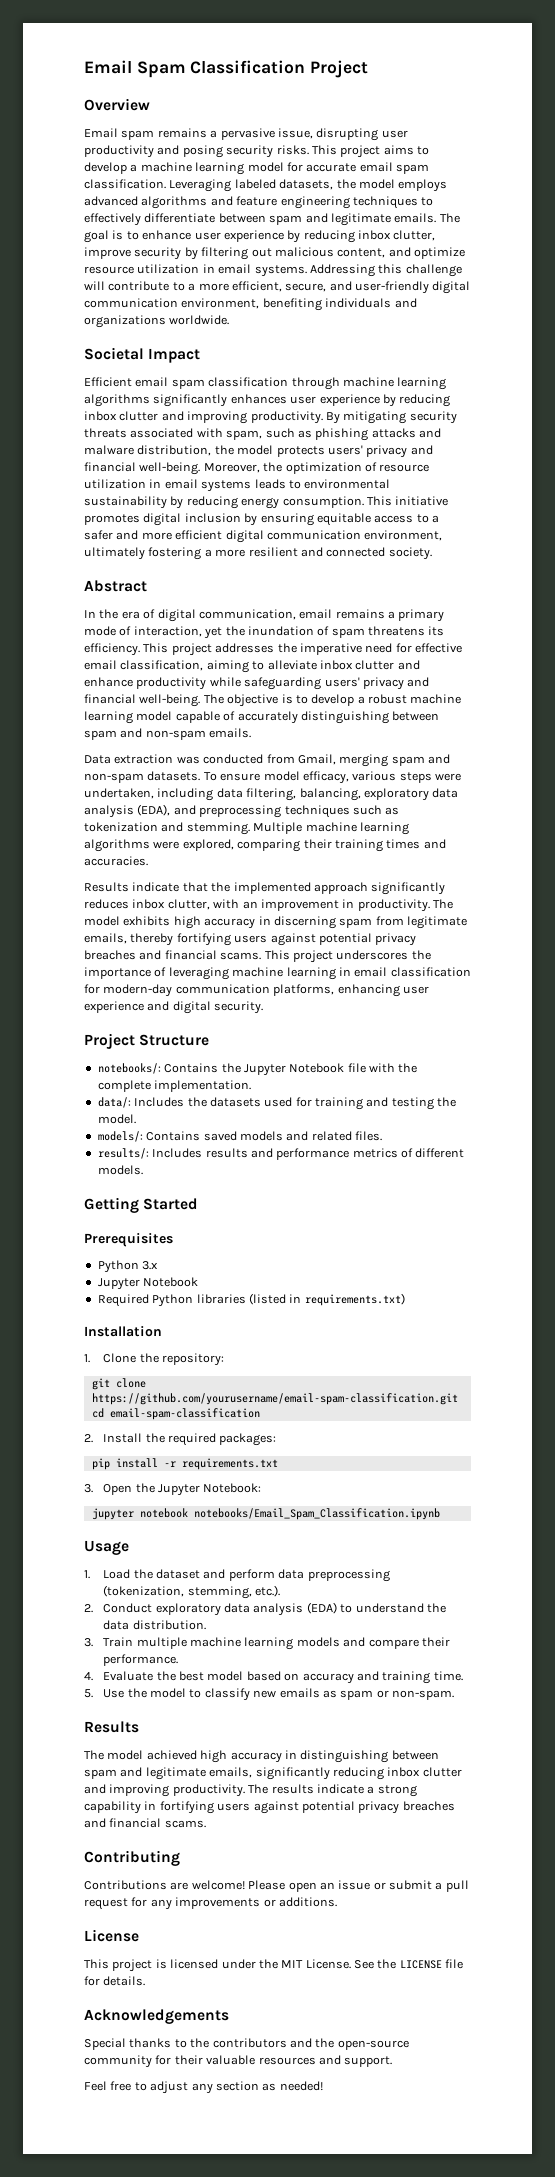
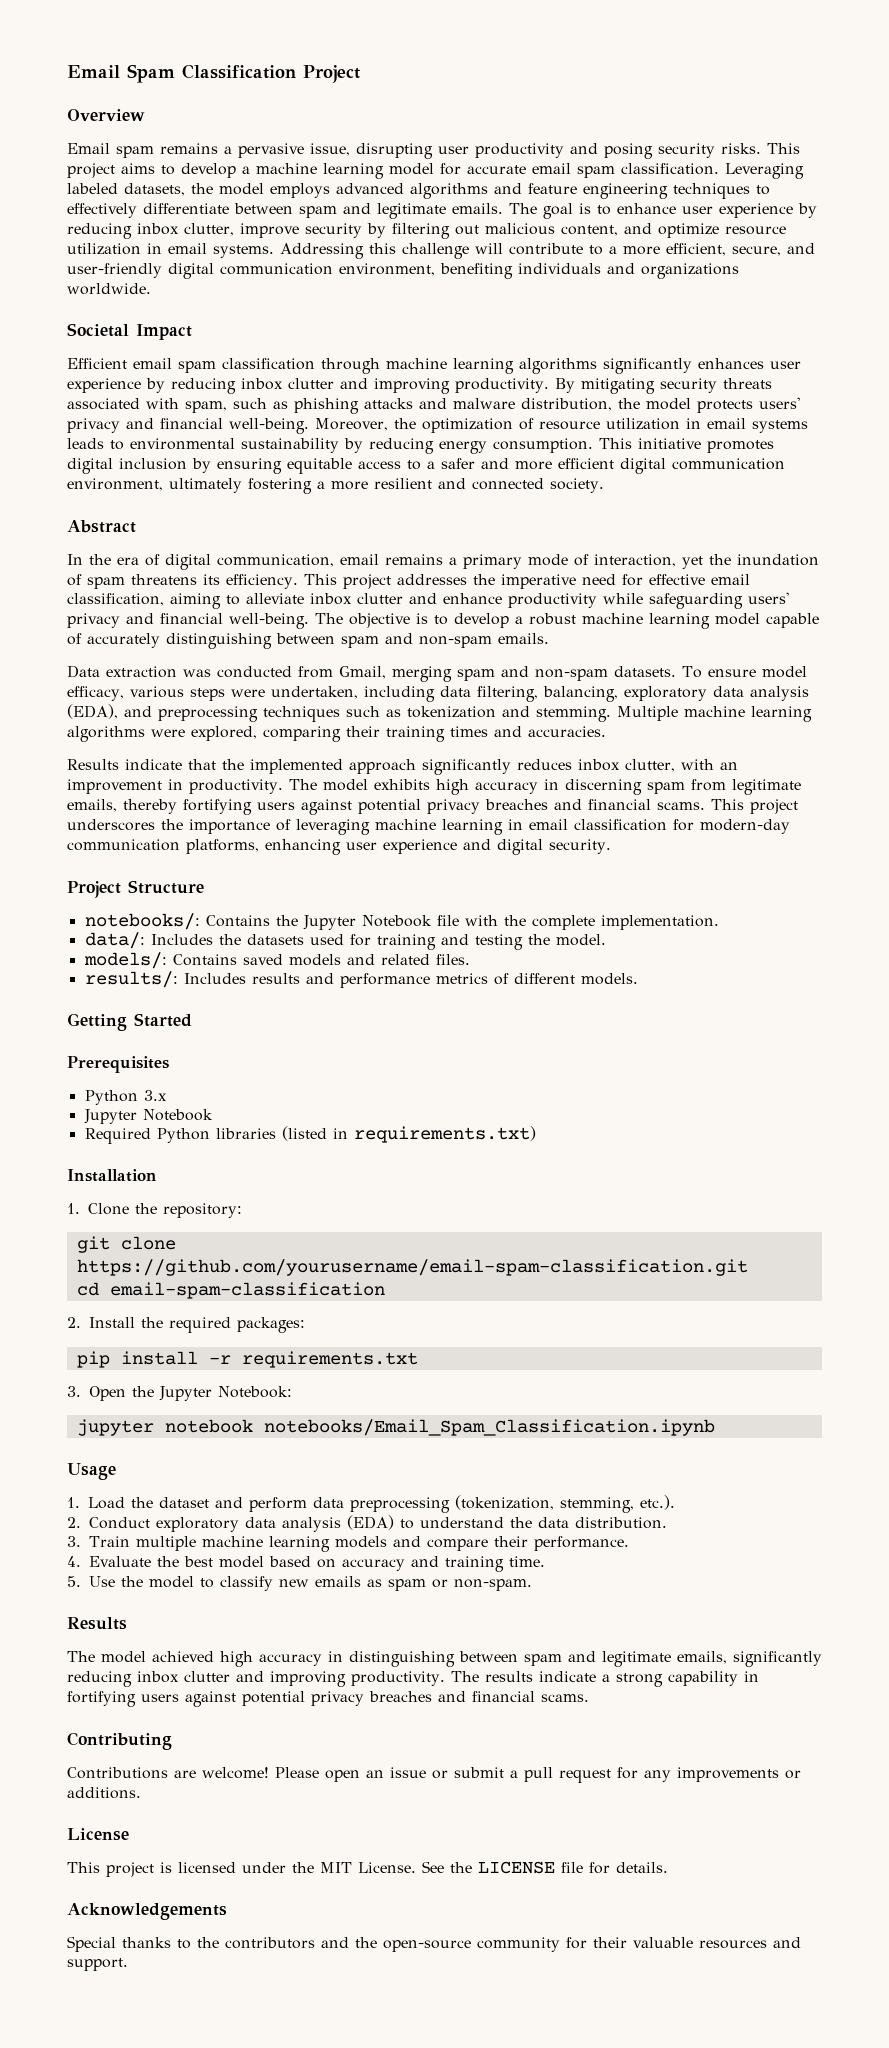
[84,2081,323,2094] // Feel free to adjust any section as needed! -> (128, 1964) none

